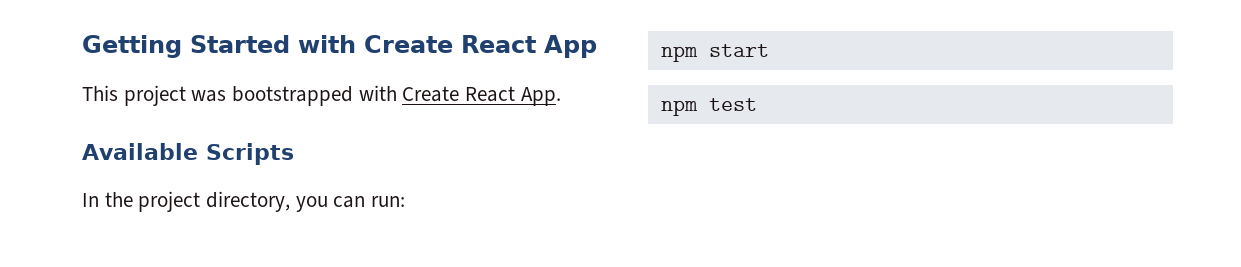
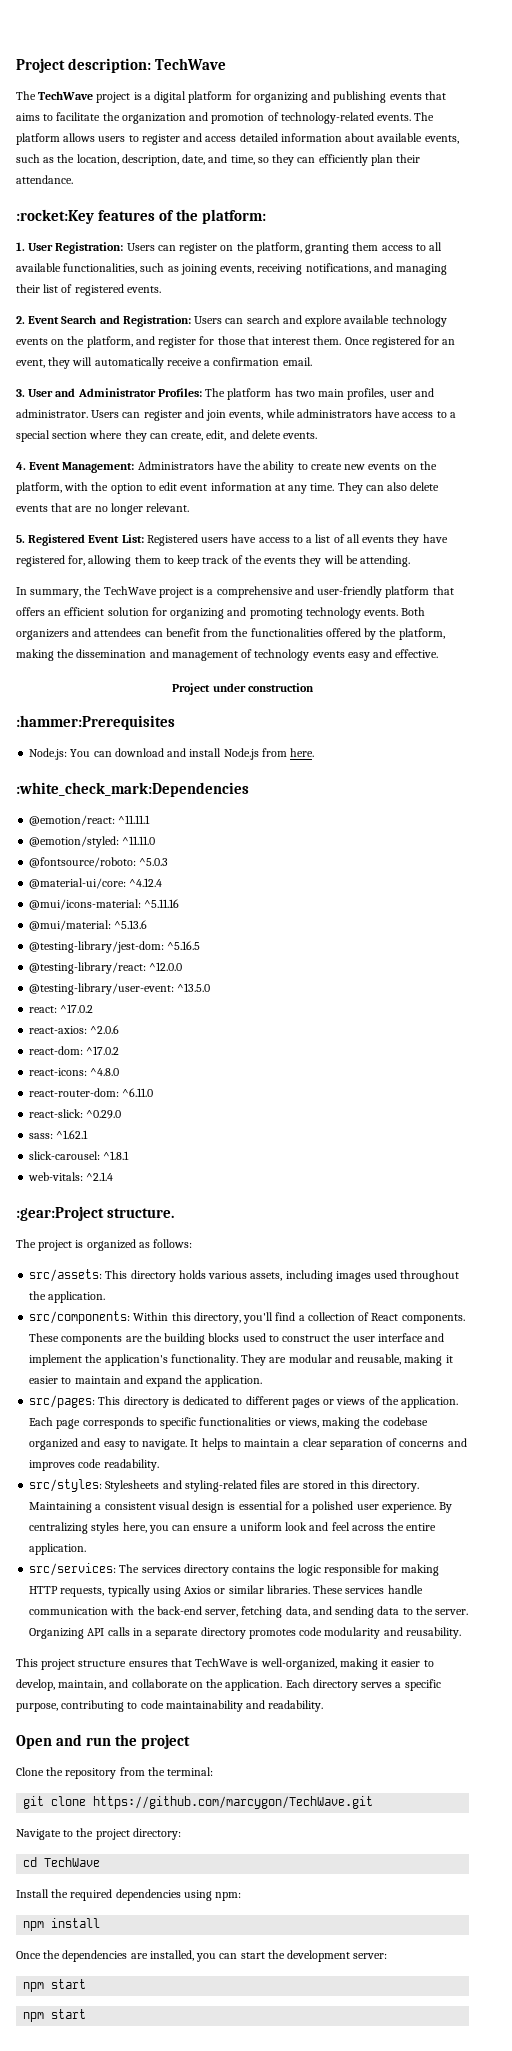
[82,35,597,58] [82,85,561,106] [82,143,294,165] [82,191,406,212] Getting Started with Create React App // This project was bootstrapped with Create React App. // Available Scripts // In the project directory, you can run: -> [16,58,227,73] [16,91,446,103] [16,112,435,124] [16,133,459,145] [16,154,421,166] [16,175,73,184] [16,209,267,224] [16,242,443,254] [16,263,448,275] [16,284,161,296] [16,315,447,327] [16,336,456,348] [16,357,312,369] [16,388,434,400] [16,409,456,421] [16,430,318,442] [16,461,437,473] [16,482,440,494] [16,503,190,515] [16,534,448,546] [16,555,411,567] [16,586,454,598] [16,607,426,619] [16,628,445,640] [16,649,439,661] [172,683,314,695] [16,715,175,730] [29,748,315,760] [16,782,249,797] [29,815,151,826] [29,836,156,848] [29,857,169,868] [29,878,163,889] [29,899,180,910] [29,920,148,931] [29,941,201,953] [29,962,183,974] [29,983,211,995] [29,1004,94,1013] [29,1025,120,1034] [29,1046,120,1055] [29,1068,120,1076] [29,1088,154,1097] [29,1109,122,1119] [29,1130,89,1139] [29,1151,130,1160] [28,1172,114,1181] [16,1206,175,1221] [16,1239,193,1251] [29,1269,460,1282] [29,1291,106,1303] [29,1311,465,1324] [29,1333,445,1345] [29,1354,453,1366] [29,1375,262,1387] [29,1395,459,1408] [29,1417,428,1429] [29,1438,467,1450] [29,1459,159,1471] [29,1479,420,1492] [29,1501,453,1513] [29,1522,437,1534] [29,1543,87,1555] [29,1563,440,1576] [29,1585,423,1597] [29,1606,469,1618] [29,1627,461,1639] [16,1658,434,1670] [16,1679,441,1691] [16,1700,324,1712] [16,1734,191,1749] [16,1767,214,1779] [23,1796,374,1809] [16,1828,181,1840] [23,1857,101,1867] [16,1889,242,1901] [23,1918,101,1931] [16,1950,388,1962] Project description: TechWave // The TechWave project is a digital platform for organizing and publishing events that aims to facilitate the organization and promotion of technology-related events. The platform allows users to register and access detailed information about available events, such as the location, description, date, and time, so they can efficiently plan their attendance. // :rocket:Key features of the platform: // 1. User Registration: Users can register on the platform, granting them access to all available functionalities, such as joining events, receiving notifications, and managing their list of registered events. // 2. Event Search and Registration: Users can search and explore available technology events on the platform, and register for those that interest them. Once registered for an event, they will automatically receive a confirmation email. // 3. User and Administrator Profiles: The platform has two main profiles, user and administrator. Users can register and join events, while administrators have access to a special section where they can create, edit, and delete events. // 4. Event Management: Administrators have the ability to create new events on the platform, with the option to edit event information at any time. They can also delete events that are no longer relevant. // 5. Registered Event List: Registered users have access to a list of all events they have registered for, allowing them to keep track of the events they will be attending. // In summary, the TechWave project is a comprehensive and user-friendly platform that offers an efficient solution for organizing and promoting technology events. Both organizers and attendees can benefit from the functionalities offered by the platform, making the dissemination and management of technology events easy and effective. // Project under construction // :hammer:Prerequisites // Node.js: You can download and install Node.js from here. // :white_check_mark:Dependencies // @emotion/react: ^11.11.1 // @emotion/styled: ^11.11.0 // @fontsource/roboto: ^5.0.3 // @material-ui/core: ^4.12.4 // @mui/icons-material: ^5.11.16 // @mui/material: ^5.13.6 // @testing-library/jest-dom: ^5.16.5 // @testing-library/react: ^12.0.0 // @testing-library/user-event: ^13.5.0 // react: ^17.0.2 // react-axios: ^2.0.6 // react-dom: ^17.0.2 // react-icons: ^4.8.0 // react-router-dom: ^6.11.0 // react-slick: ^0.29.0 // sass: ^1.62.1 // slick-carousel: ^1.8.1 // web-vitals: ^2.1.4 // :gear:Project structure. // The project is organized as follows: // src/assets: This directory holds various assets, including images used throughout the application. // src/components: Within this directory, you'll find a collection of React components. These components are the building blocks used to construct the user interface and implement the application's functionality. They are modular and reusable, making it easier to maintain and expand the application. // src/pages: This directory is dedicated to different pages or views of the application. Each page corresponds to specific functionalities or views, making the codebase organized and easy to navigate. It helps to maintain a clear separation of concerns and improves code readability. // src/styles: Stylesheets and styling-related files are stored in this directory. Maintaining a consistent visual design is essential for a polished user experience. By centralizing styles here, you can ensure a uniform look and feel across the entire application. // src/services: The services directory contains the logic responsible for making HTTP requests, typically using Axios or similar libraries. These services handle communication with the back-end server, fetching data, and sending data to the server. Organizing API calls in a separate directory promotes code modularity and reusability. // This project structure ensures that TechWave is well-organized, making it easier to develop, maintain, and collaborate on the application. Each directory serves a specific purpose, contributing to code maintainability and readability. // Open and run the project // Clone the repository from the terminal: // git clone https://github.com/marcygon/TechWave.git // Navigate to the project directory: // cd TechWave // Install the required dependencies using npm: // npm install // Once the dependencies are installed, you can start the development server:
[708,98,757,111] test -> [51,2009,87,2019] start

